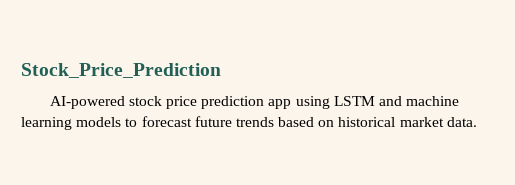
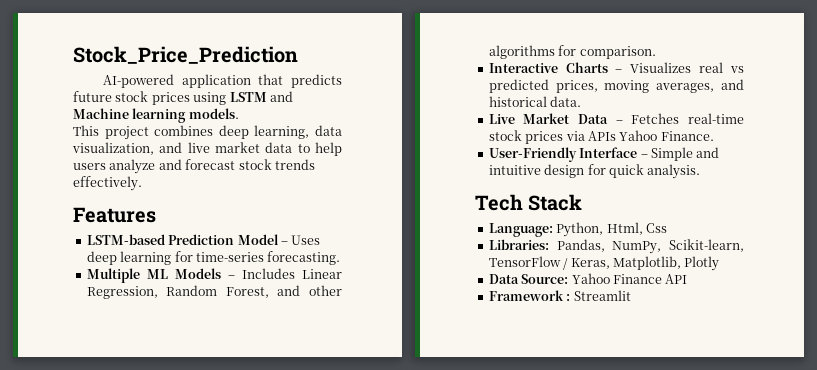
[128,96,460,109] [21,116,477,130] stock price prediction app using LSTM and machine learning models to forecast future trends based on historical market data. -> [181,74,342,88] [73,91,293,105] [73,108,239,123] [73,125,342,140] [72,142,342,156] [73,159,315,174] [73,176,142,191] [73,207,156,223] [86,234,321,245] [86,251,341,265] [86,268,342,283] [86,285,342,299] [488,45,656,59] [488,62,744,73] [488,79,744,93] [488,96,582,107] [488,113,744,124] [488,130,714,144] [488,147,720,162] [488,164,701,179] [475,194,583,211] [488,222,667,237] [488,239,744,254] [488,256,720,271] [488,273,688,284] [488,290,631,301] application that predicts future stock prices using LSTM and Machine learning models. // This project combines deep learning, data visualization, and live market data to help users analyze and forecast stock trends effectively. // Features // LSTM-based Prediction Model – Uses deep learning for time-series forecasting. // Multiple ML Models – Includes Linear Regression, Random Forest, and other algorithms for comparison. // Interactive Charts – Visualizes real vs predicted prices, moving averages, and historical data. // Live Market Data – Fetches real-time stock prices via APIs Yahoo Finance. // User-Friendly Interface – Simple and intuitive design for quick analysis. // Tech Stack // Language: Python, Html, Css // Libraries: Pandas, NumPy, Scikit-learn, TensorFlow / Keras, Matplotlib, Plotly // Data Source: Yahoo Finance API // Framework : Streamlit

